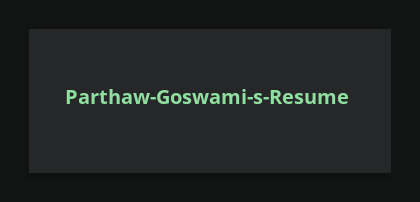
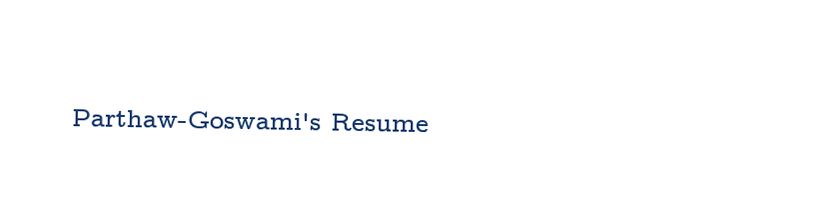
[65,89,349,104] Parthaw-Goswami-s-Resume -> [71,109,429,133] Parthaw-Goswami's Resume

